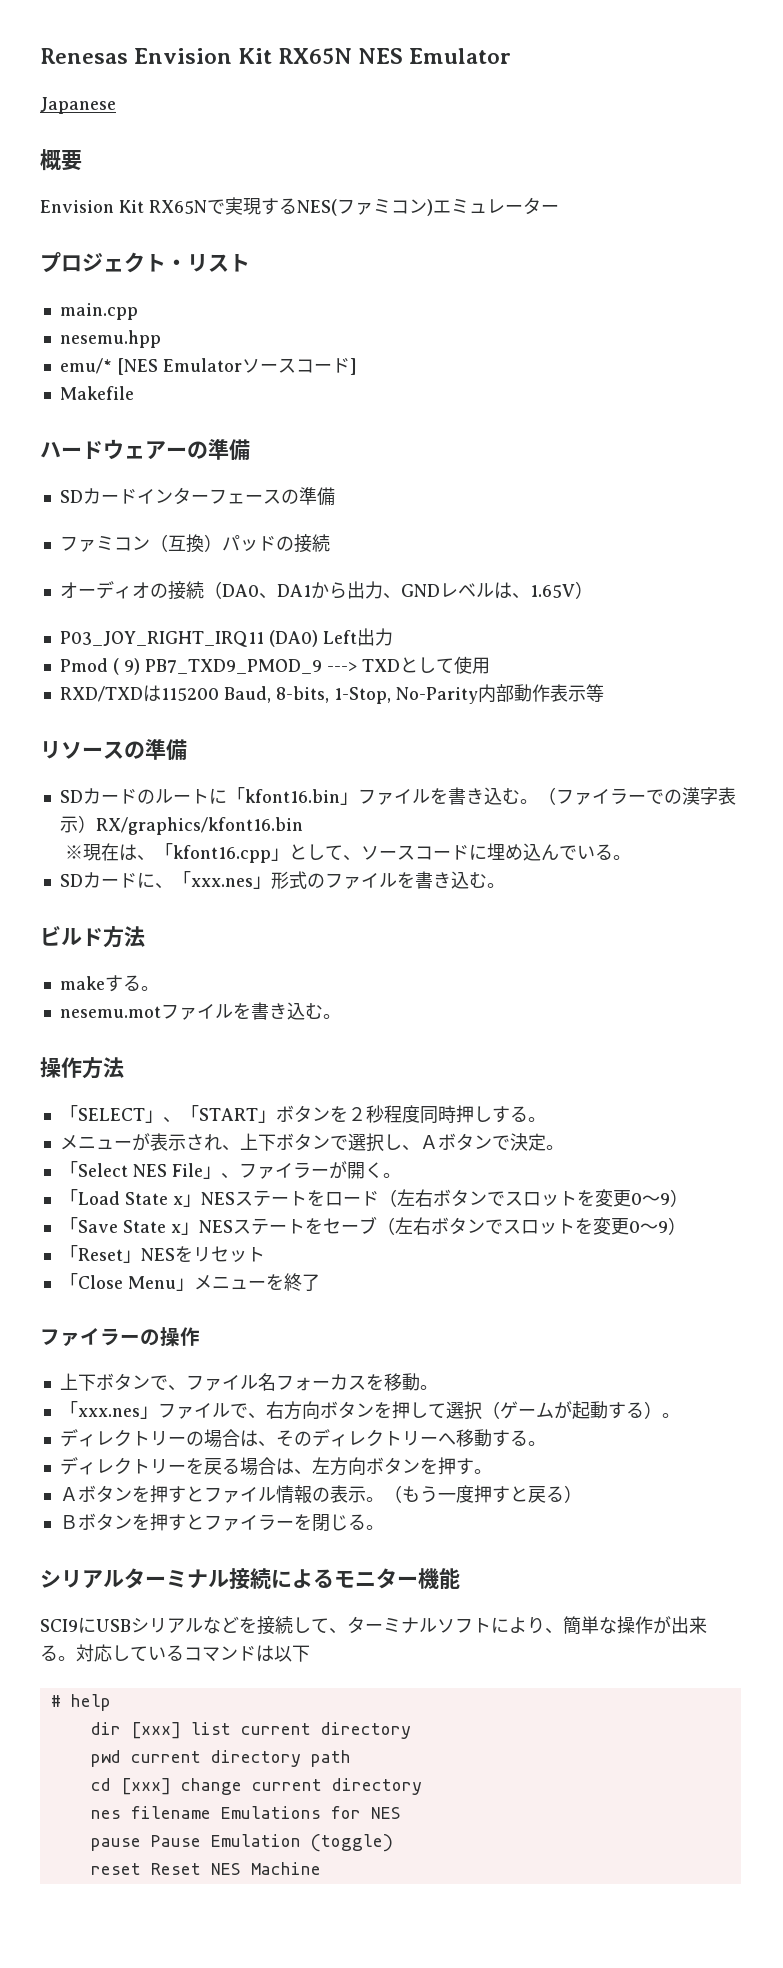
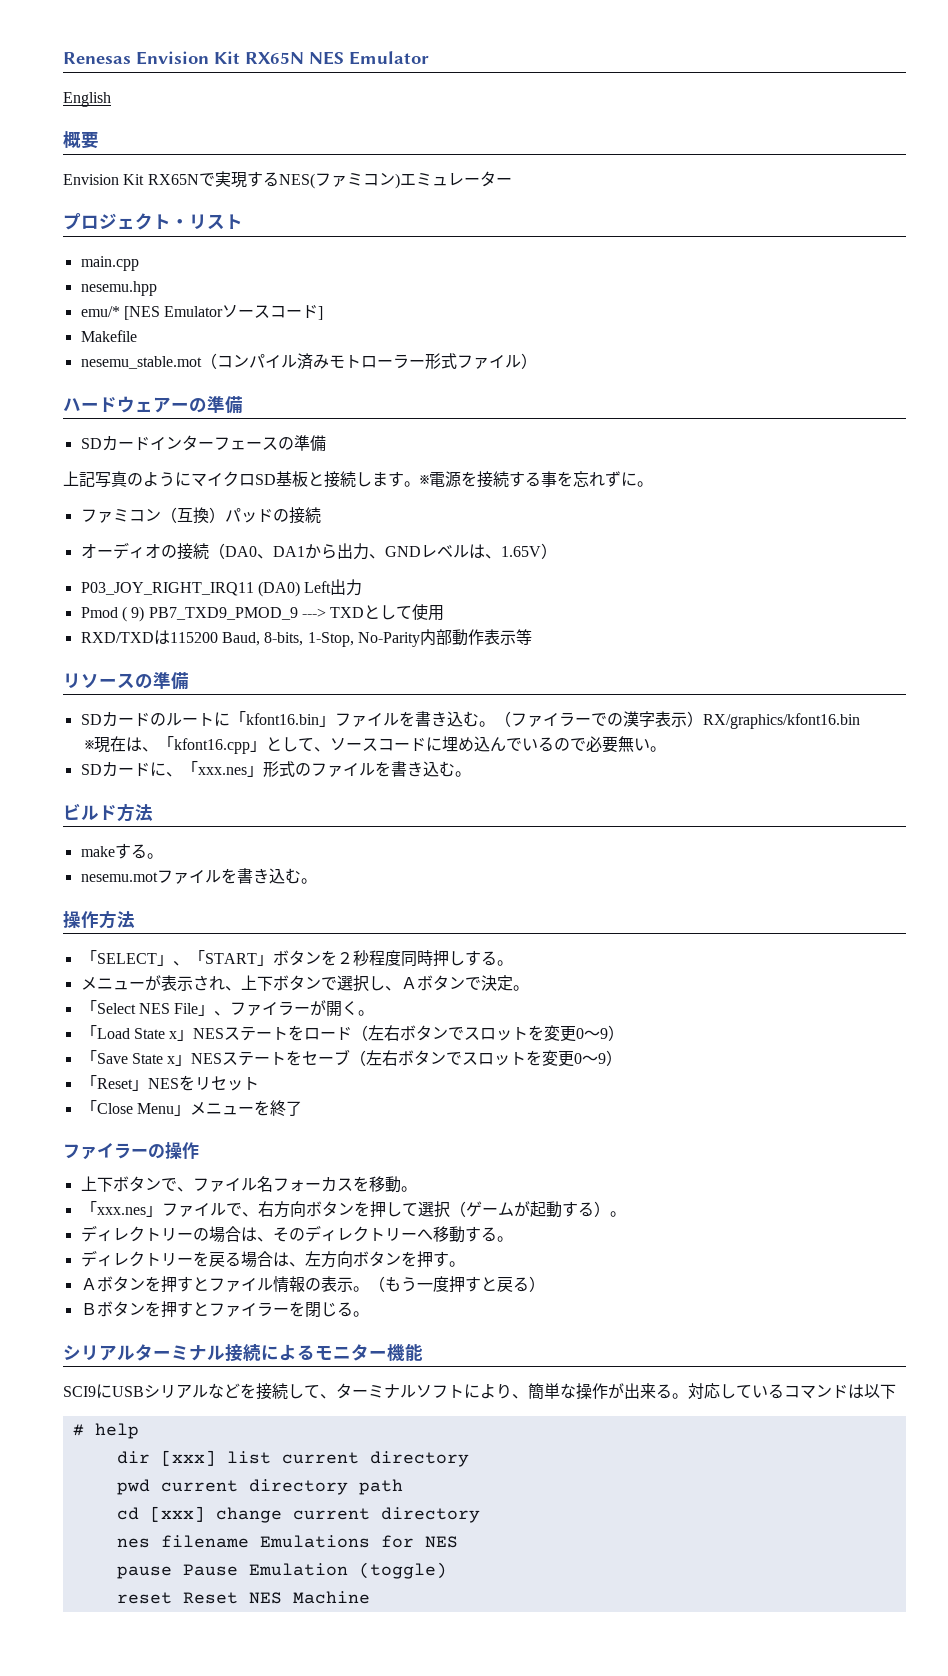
[40,97,116,114] Japanese -> [63,92,111,107] English
(134, 393) none -> [80,353,537,370] // nesemu_stable.mot（コンパイル済みモトローラー形式ファイル）
(335, 496) none -> [63,471,653,488] // 上記写真のようにマイクロSD基板と接続します。※電源を接続する事を忘れずに。
(613, 852) none -> [553,736,650,753] ので必要無い

